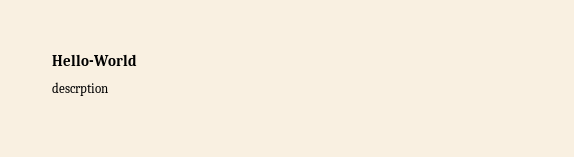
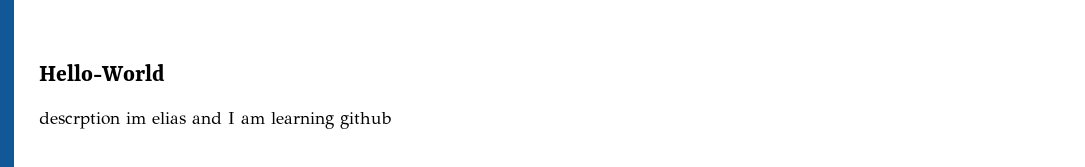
(108, 89) none -> [126,112,392,129] im elias and I am learning github

